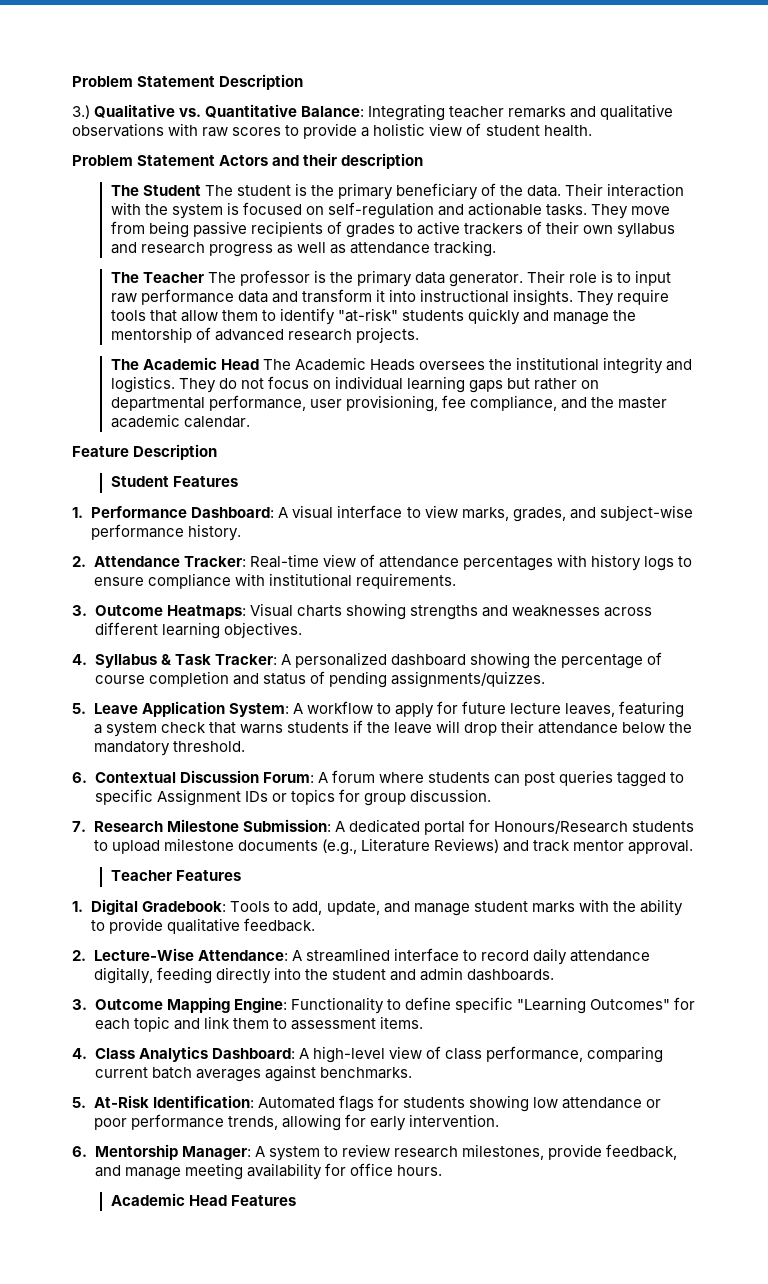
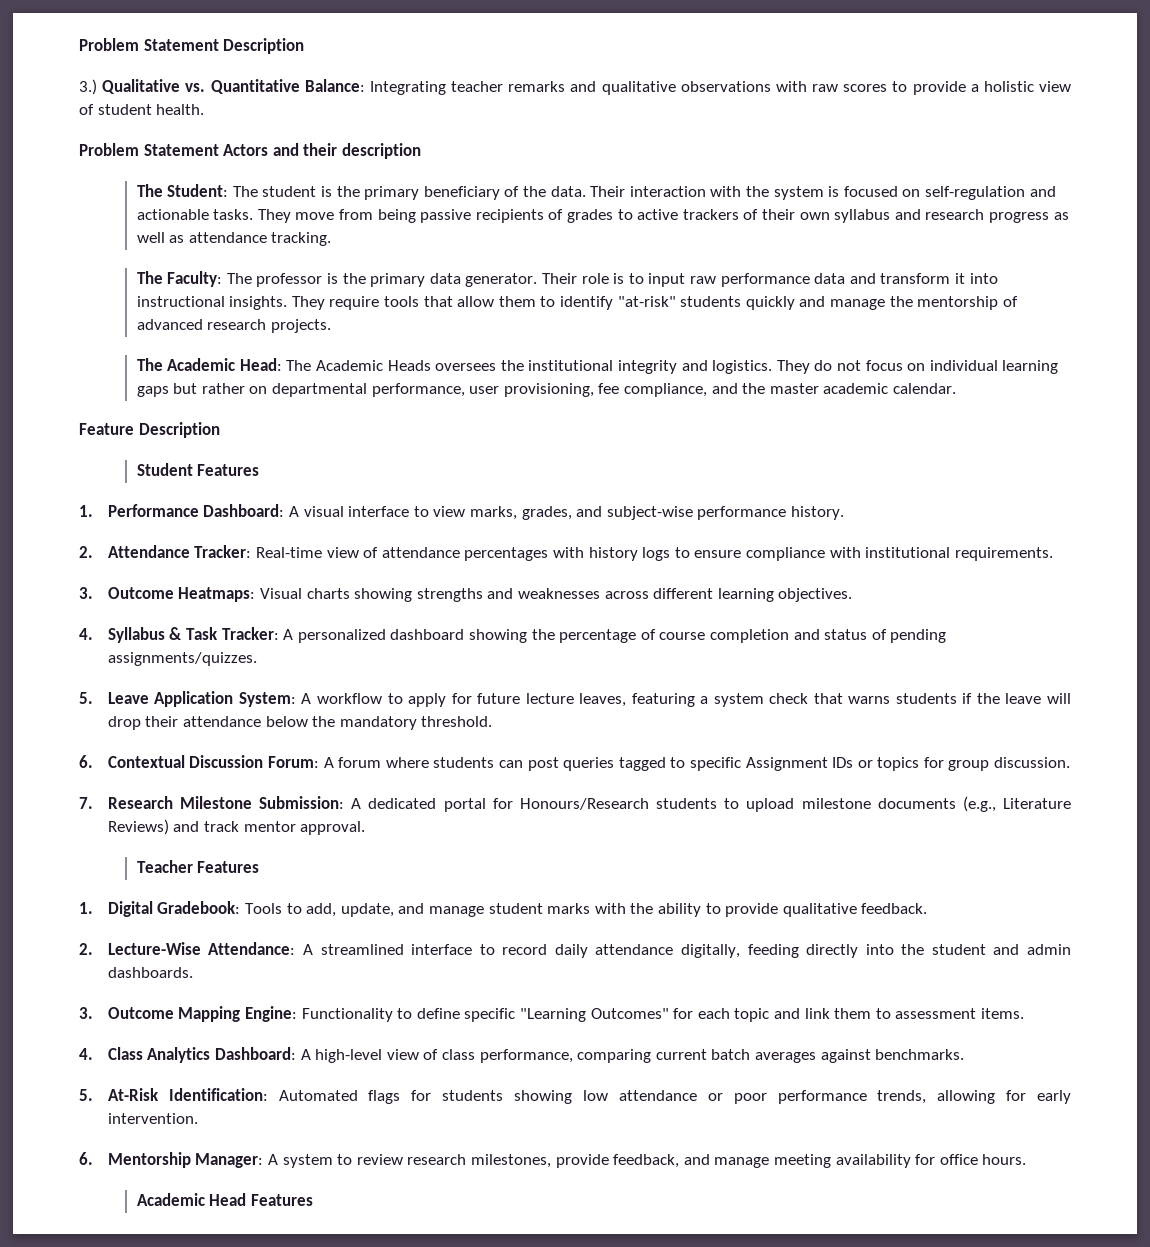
[142,185,201,196] Student -> [167,184,229,197] Student:
[142,272,204,283] Teacher -> [167,271,223,287] Faculty:
[220,359,259,370] Head -> [239,358,282,371] Head:

